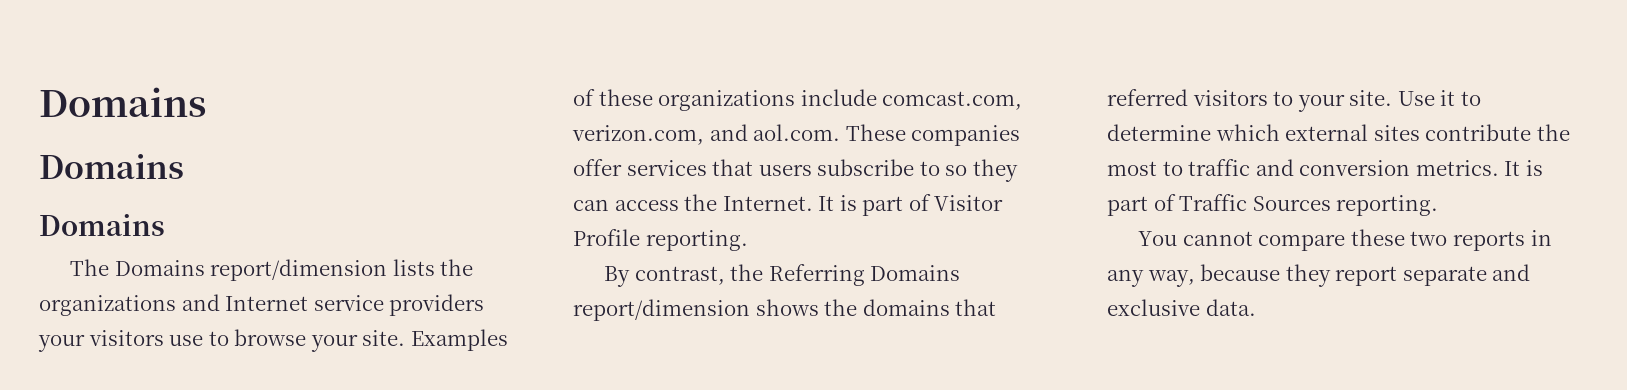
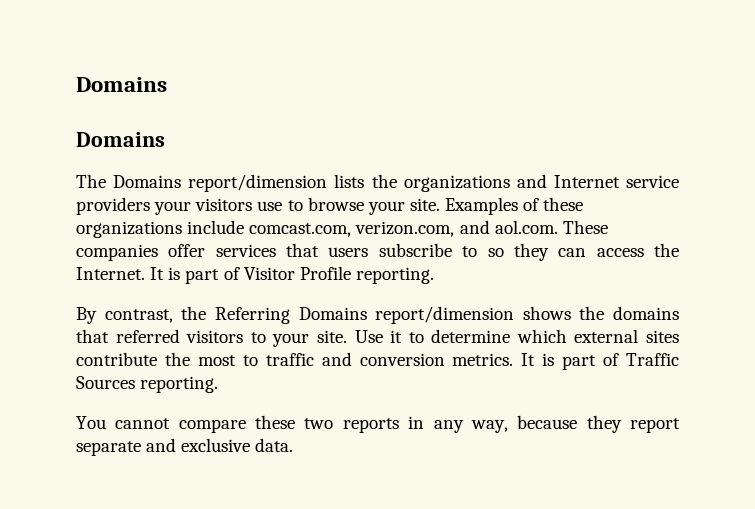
[39,87,206,117] [39,154,184,179] [39,214,165,236] Domains // Domains // Domains -> [76,77,167,92] [76,132,165,147] Domains // Domains

